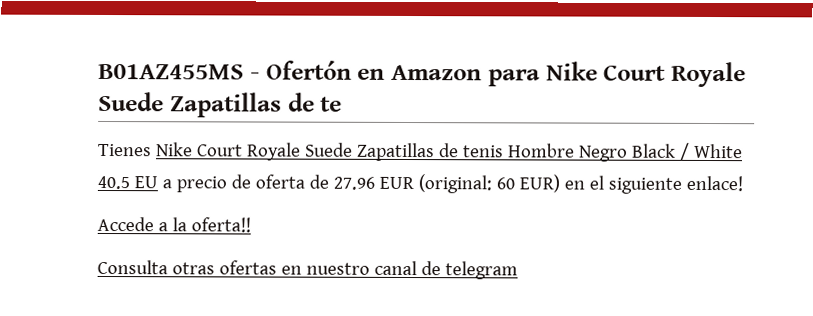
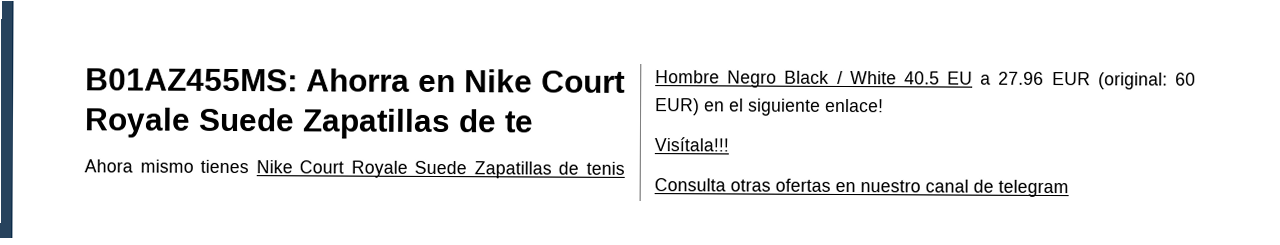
[98,60,540,87] B01AZ455MS - Ofertón en Amazon para -> [85,68,456,93] B01AZ455MS: Ahorra en
[98,143,152,157] Tienes -> [84,159,250,174] Ahora mismo tienes
[175,174,329,193] precio de oferta de -> (992, 79) none
[97,216,251,233] Accede a la oferta!! -> [654,137,729,152] Visítala!!!

